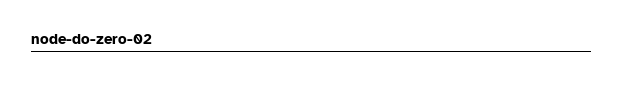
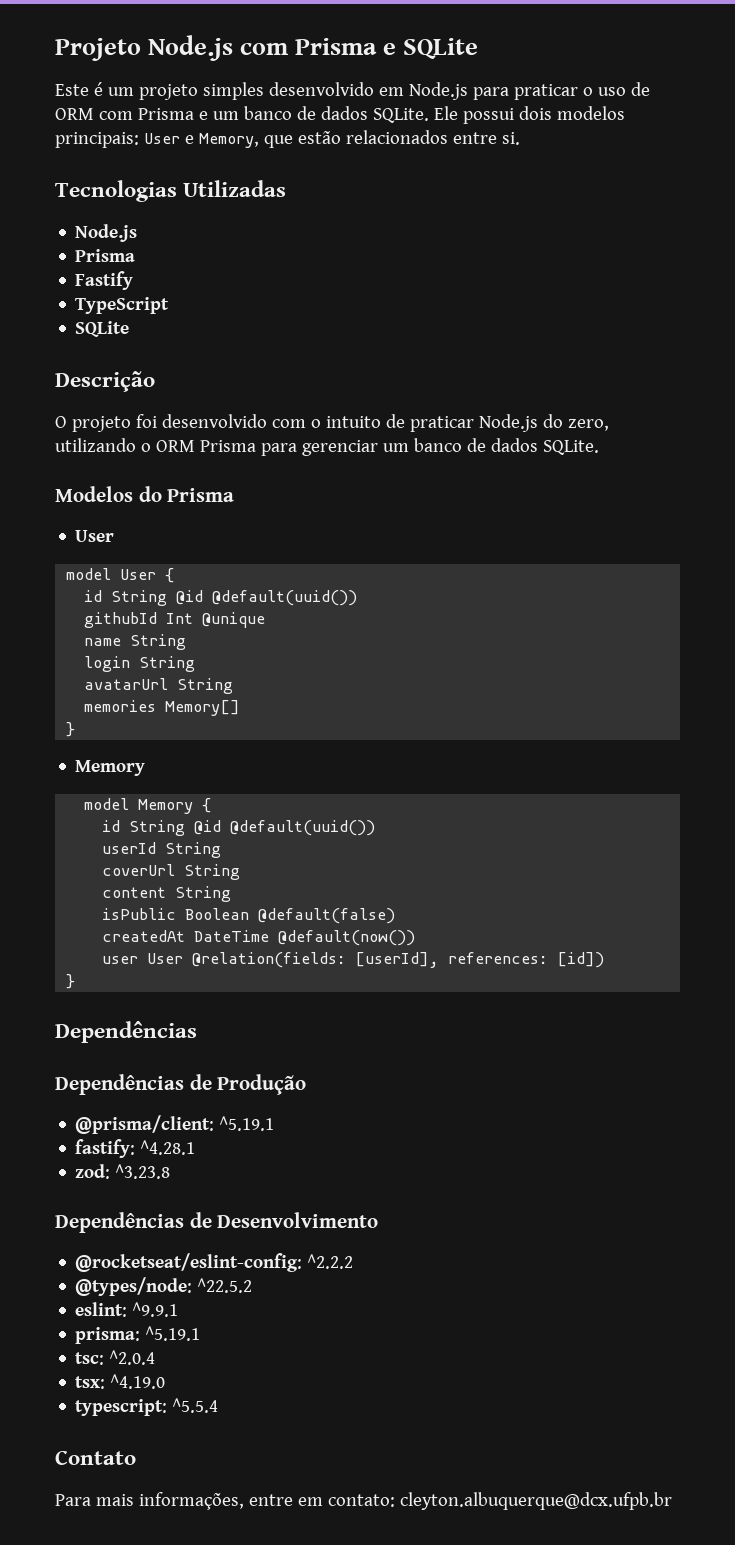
[31,34,152,44] node-do-zero-02 -> [55,35,479,61] [55,82,650,100] [55,106,625,124] [55,130,520,148] [55,180,287,202] [75,224,138,242] [75,249,136,262] [75,271,134,290] [75,297,170,314] [75,321,130,337] [55,371,155,392] [55,414,609,432] [55,438,599,456] [55,486,235,502] [75,530,115,542] [66,568,175,583] [84,590,358,606] [84,612,266,628] [84,634,187,650] [84,656,196,672] [84,678,234,694] [84,700,241,716] [66,722,76,737] [75,760,146,776] [84,798,212,814] [102,820,376,836] [102,842,222,858] [102,864,241,880] [102,886,232,902] [102,908,396,924] [102,930,416,946] [102,952,605,968] [66,974,76,989] [55,1021,197,1043] [55,1074,307,1095] [75,1115,275,1134] [75,1139,196,1158] [75,1164,171,1179] [55,1212,379,1233] [75,1253,354,1272] [75,1277,253,1296] [75,1302,179,1317] [75,1326,201,1344] [75,1350,156,1365] [75,1374,166,1389] [75,1398,219,1416] [55,1450,136,1465] [55,1492,672,1510] Projeto Node.js com Prisma e SQLite // Este é um projeto simples desenvolvido em Node.js para praticar o uso de ORM com Prisma e um banco de dados SQLite. Ele possui dois modelos principais: User e Memory, que estão relacionados entre si. // Tecnologias Utilizadas // Node.js // Prisma // Fastify // TypeScript // SQLite // Descrição // O projeto foi desenvolvido com o intuito de praticar Node.js do zero, utilizando o ORM Prisma para gerenciar um banco de dados SQLite. // Modelos do Prisma // User // model User { // id String @id @default(uuid()) // githubId Int @unique // name String // login String // avatarUrl String // memories Memory[] // } // Memory // model Memory { // id String @id @default(uuid()) // userId String // coverUrl String // content String // isPublic Boolean @default(false) // createdAt DateTime @default(now()) // user User @relation(fields: [userId], references: [id]) // } // Dependências // Dependências de Produção // @prisma/client: ^5.19.1 // fastify: ^4.28.1 // zod: ^3.23.8 // Dependências de Desenvolvimento // @rocketseat/eslint-config: ^2.2.2 // @types/node: ^22.5.2 // eslint: ^9.9.1 // prisma: ^5.19.1 // tsc: ^2.0.4 // tsx: ^4.19.0 // typescript: ^5.5.4 // Contato // Para mais informações, entre em contato: cleyton.albuquerque@dcx.ufpb.br

